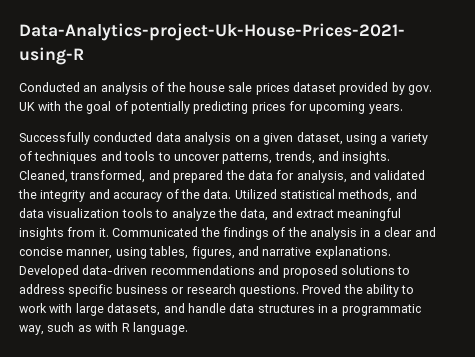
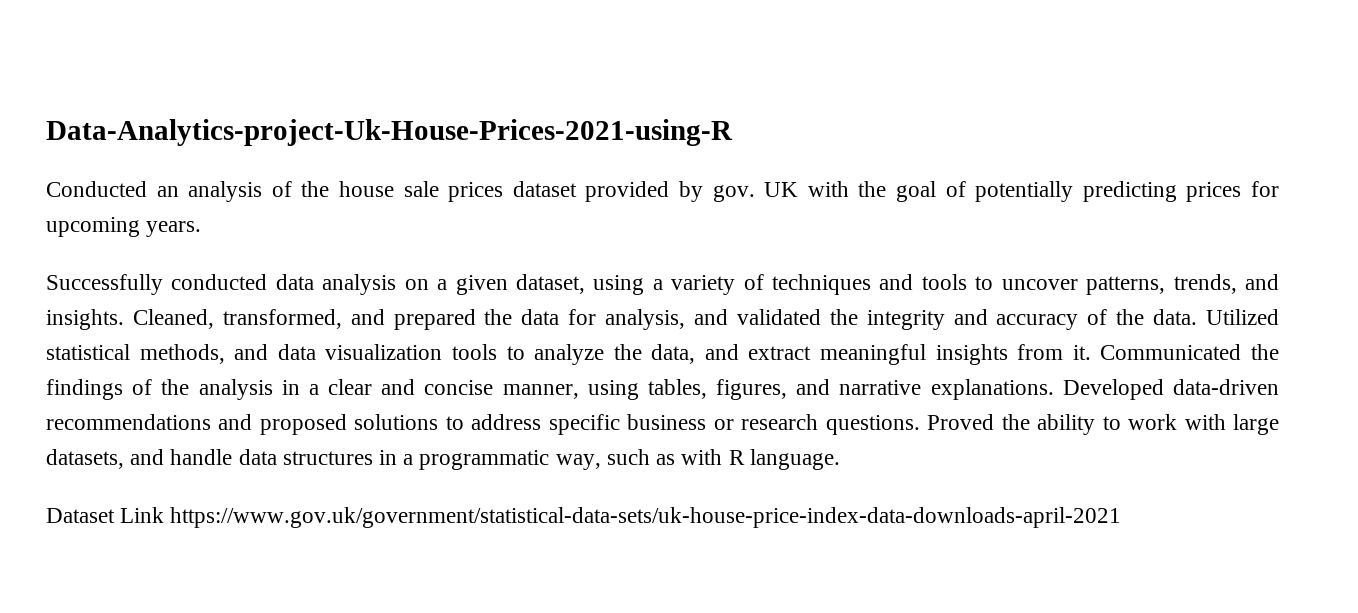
(188, 328) none -> [46,507,1122,528] // Dataset Link https://www.gov.uk/government/statistical-data-sets/uk-house-price-index-data-downloads-april-2021

